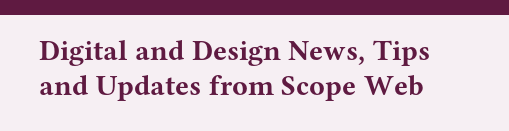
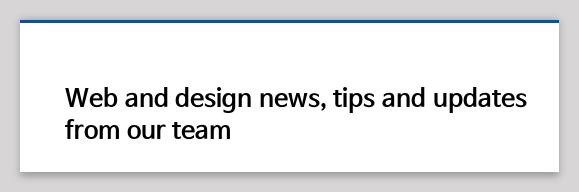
[39,40,431,66] [39,75,425,101] Digital and Design News, Tips and Updates from Scope Web -> [65,87,527,113] [65,119,232,140] Web and design news, tips and updates from our team

